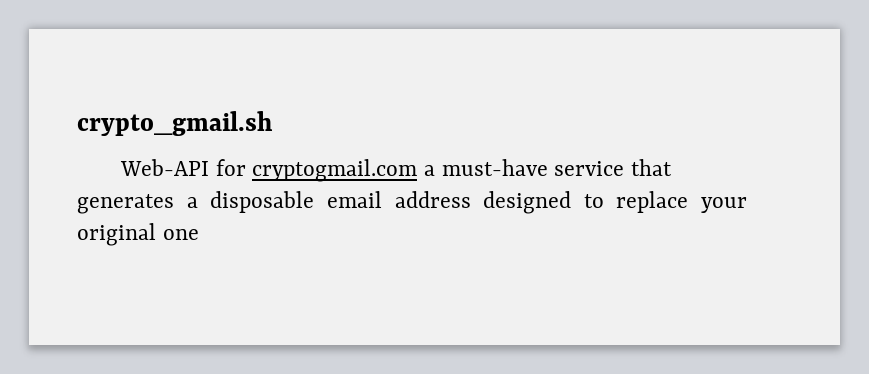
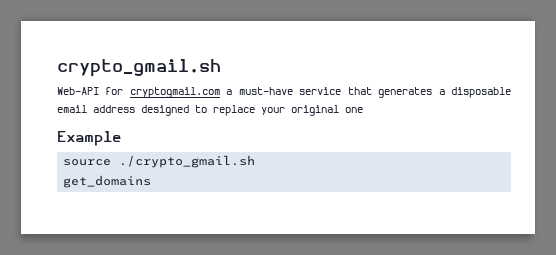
(199, 234) none -> [57,131,121,146] [63,155,256,168] [63,175,152,188] // Example // source ./crypto_gmail.sh // get_domains

